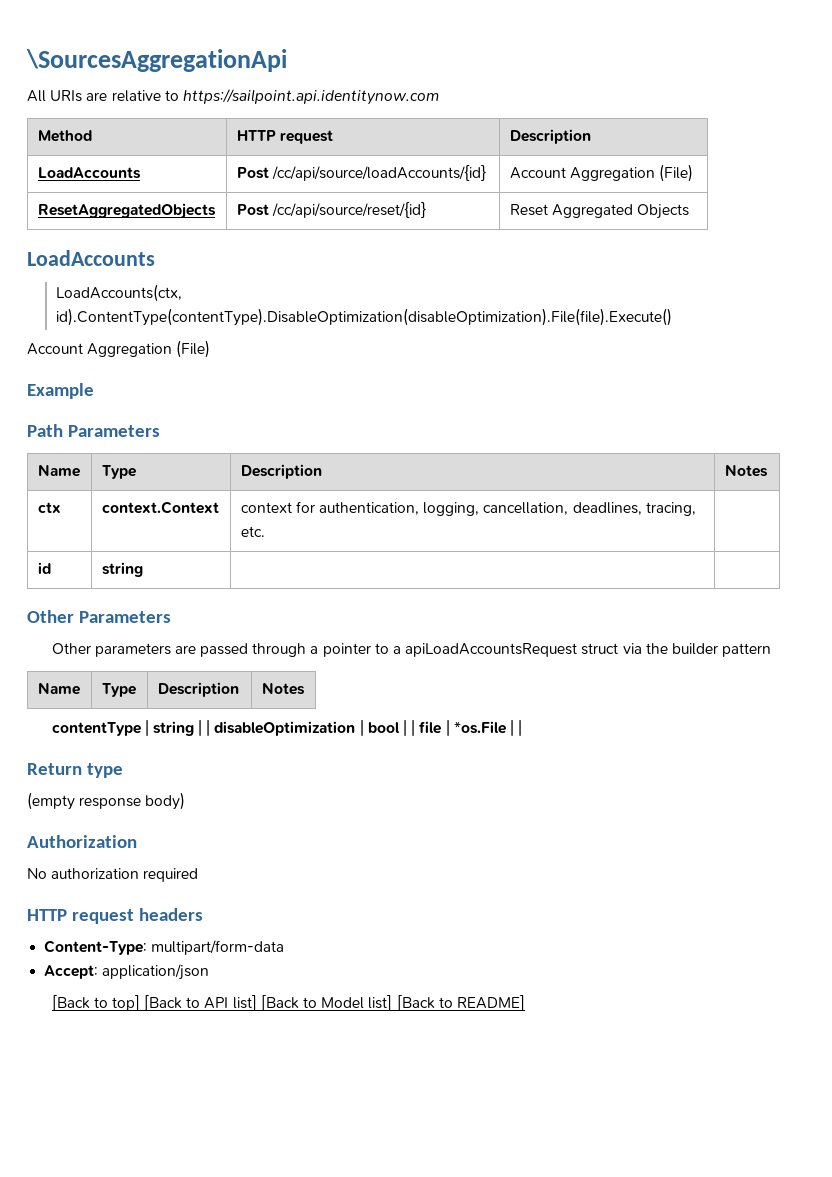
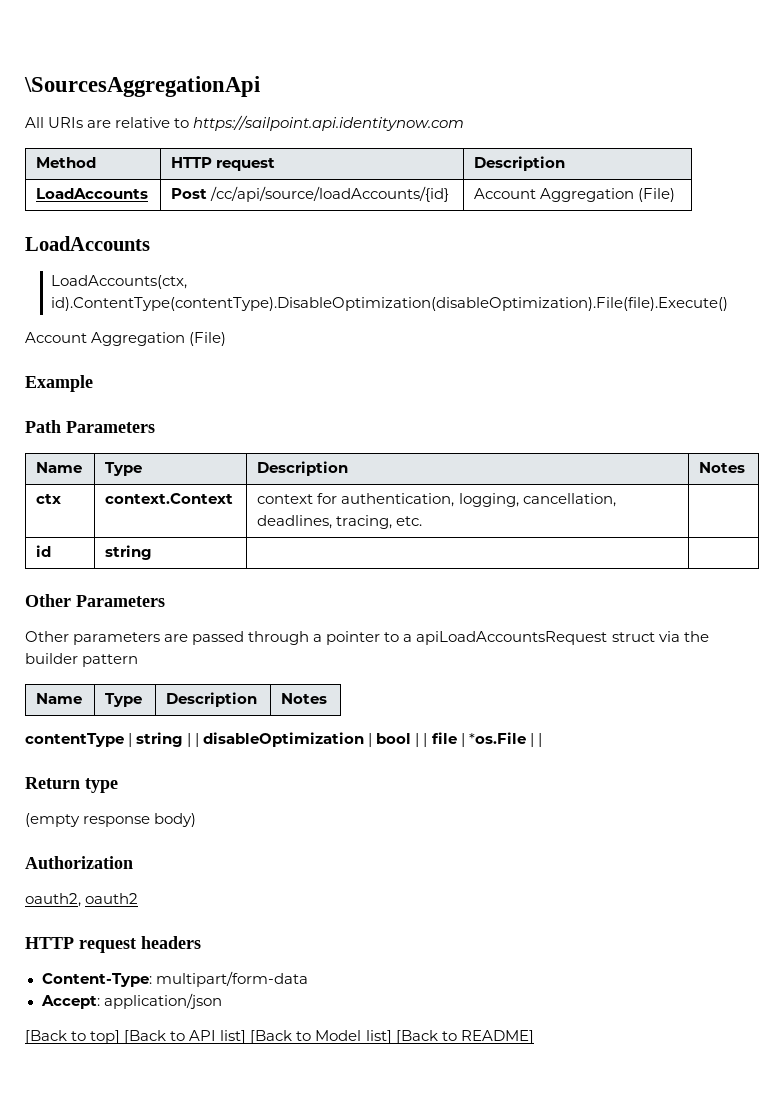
[37,203,216,219] [236,202,426,218] [509,204,690,219] // ResetAggregatedObjects | Post /cc/api/source/reset/{id} | Reset Aggregated Objects -> (676, 195) none
[27,868,199,882] No authorization required -> [25,893,139,907] oauth2, oauth2

